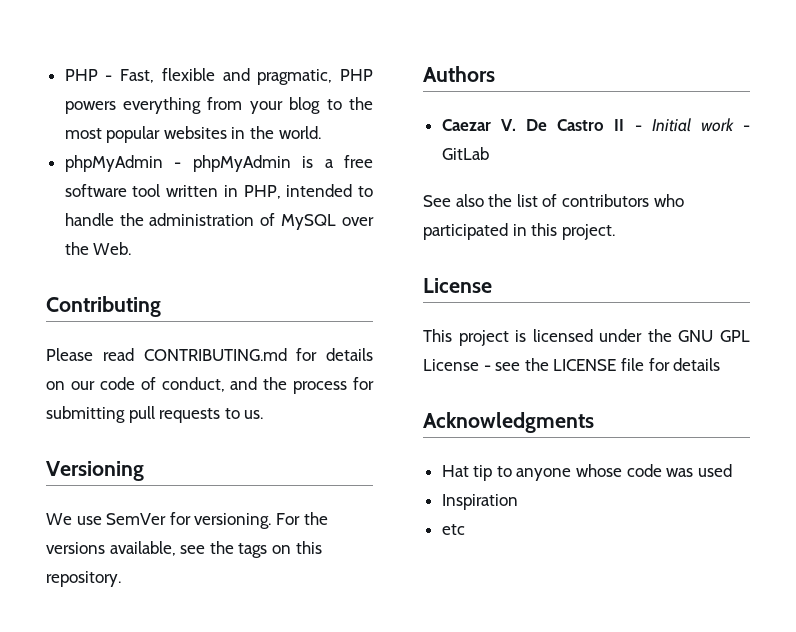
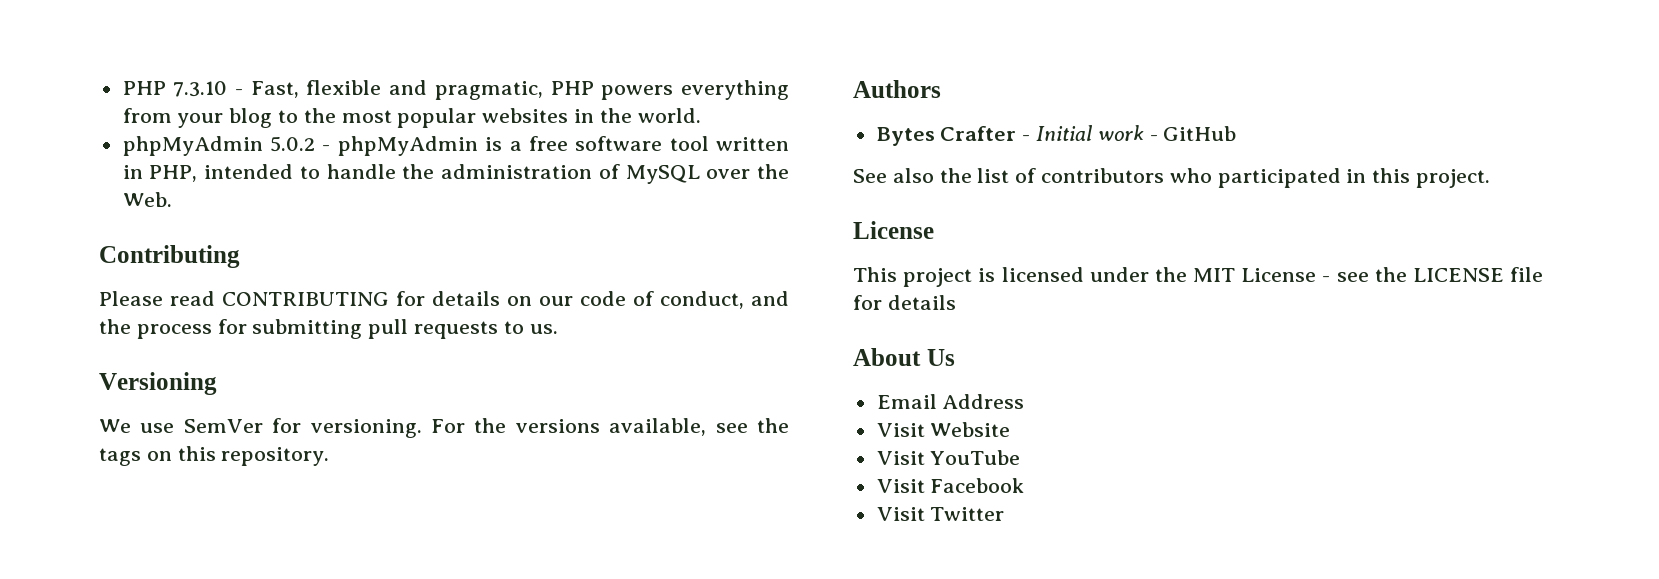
[64,69,98,81] PHP -> [122,81,228,97] PHP 7.3.10
(163, 163) none -> [270,136,316,152] 5.0.2
[143,348,287,361] CONTRIBUTING.md -> [222,292,389,306] CONTRIBUTING
[441,119,625,131] Caezar V. De Castro II -> [876,126,1017,146] Bytes Crafter
[441,147,489,160] GitLab -> [1163,126,1237,141] GitHub
[678,330,750,342] GNU GPL -> [1193,268,1235,282] MIT
[423,412,594,433] [441,464,732,481] [441,494,518,510] [441,524,465,535] Acknowledgments // Hat tip to anyone whose code was used // Inspiration // etc -> [853,348,955,366] [876,394,1025,409] [876,422,1011,437] [876,450,1021,465] [876,478,1025,493] [876,507,1005,521] About Us // Email Address // Visit Website // Visit YouTube // Visit Facebook // Visit Twitter

